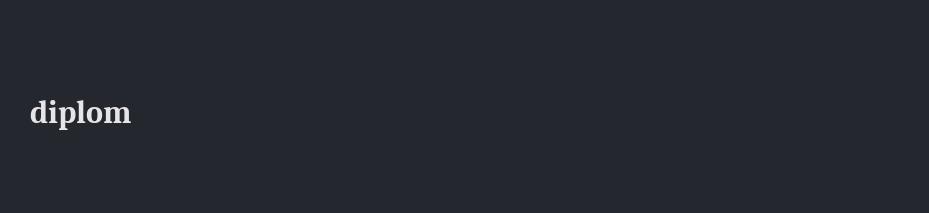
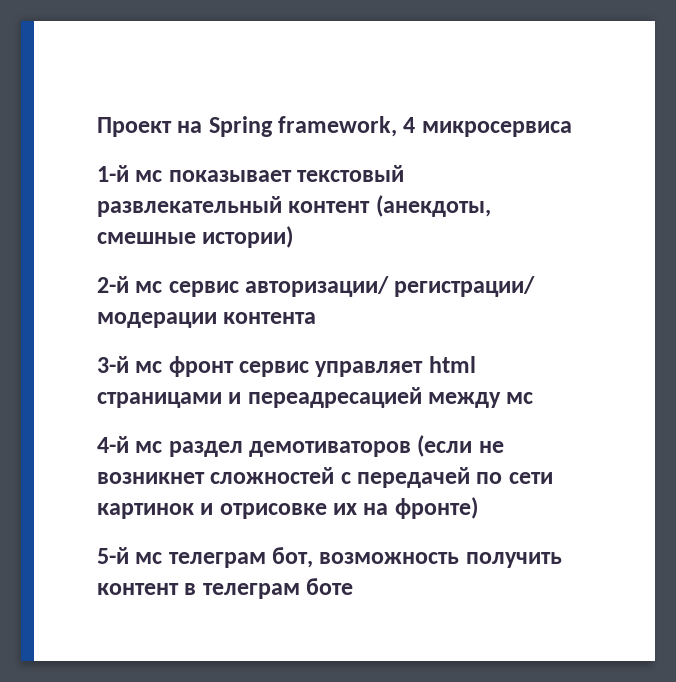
[30,100,132,130] diplom -> [97,116,572,137] [97,165,405,182] [97,195,491,217] [97,226,294,248] [97,276,536,297] [97,312,317,328] [97,356,476,377] [97,387,534,408] [97,435,504,457] [97,467,553,488] [97,497,478,519] [97,547,562,568] [97,578,354,599] Проект на Spring framework, 4 микросервиса // 1-й мс показывает текстовый развлекательный контент (анекдоты, смешные истории) // 2-й мс сервис авторизации/ регистрации/ модерации контента // 3-й мс фронт сервис управляет html страницами и переадресацией между мс // 4-й мс раздел демотиваторов (если не возникнет сложностей с передачей по сети картинок и отрисовке их на фронте) // 5-й мс телеграм бот, возможность получить контент в телеграм боте

